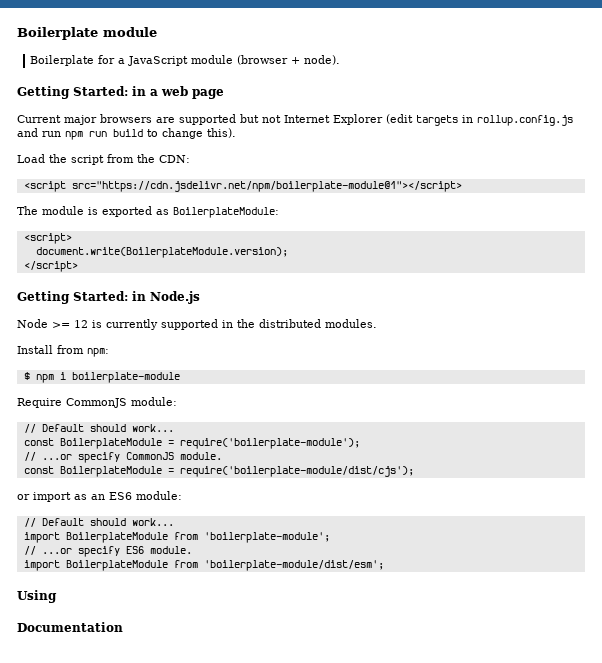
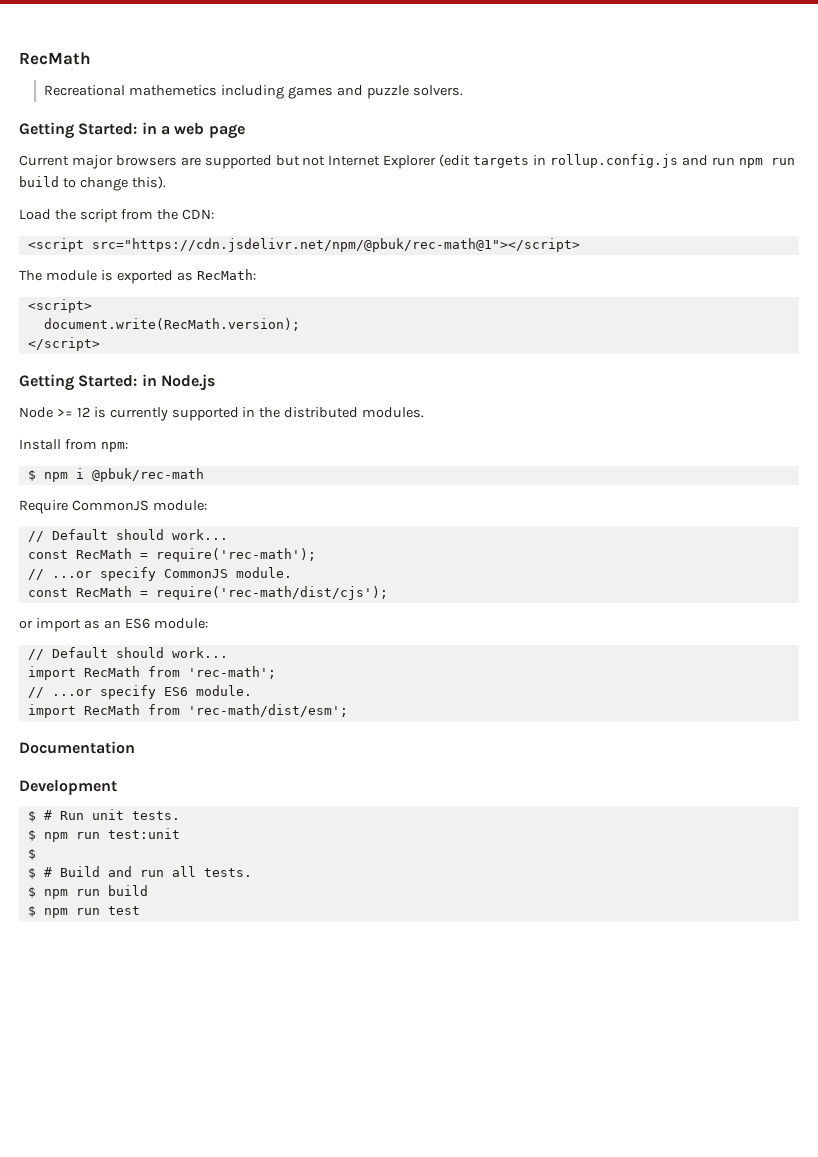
[17,27,157,40] [30,55,341,66] Boilerplate module // Boilerplate for a JavaScript module (browser + node). -> [19,52,91,65] [44,85,463,99] RecMath // Recreational mathemetics including games and puzzle solvers.
[71,181,462,192] src="https://cdn.jsdelivr.net/npm/boilerplate-module@1"></script> -> [91,238,580,252] src="https://cdn.jsdelivr.net/npm/@pbuk/rec-math@1"></script>
[173,207,279,218] BoilerplateModule: -> [196,269,256,280] RecMath:
[35,247,288,258] document.write(BoilerplateModule.version); -> [43,318,300,331] document.write(RecMath.version);
[71,372,180,383] boilerplate-module -> [91,468,204,482] @pbuk/rec-math
[59,438,360,449] BoilerplateModule = require('boilerplate-module'); -> [75,548,316,562] RecMath = require('rec-math');
[59,466,414,477] BoilerplateModule = require('boilerplate-module/dist/cjs'); -> [75,586,388,600] RecMath = require('rec-math/dist/cjs');
[65,532,330,543] BoilerplateModule from 'boilerplate-module'; -> [83,666,276,679] RecMath from 'rec-math';
[65,560,384,571] [17,590,57,603] [17,622,123,632] BoilerplateModule from 'boilerplate-module/dist/esm'; // Using // Documentation -> [83,704,348,717] [19,741,135,754] [19,780,117,795] [27,809,180,822] [27,828,180,842] [27,849,36,860] [27,866,252,879] [27,885,148,899] [27,906,140,918] RecMath from 'rec-math/dist/esm'; // Documentation // Development // $ # Run unit tests. // $ npm run test:unit // $ // $ # Build and run all tests. // $ npm run build // $ npm run test

